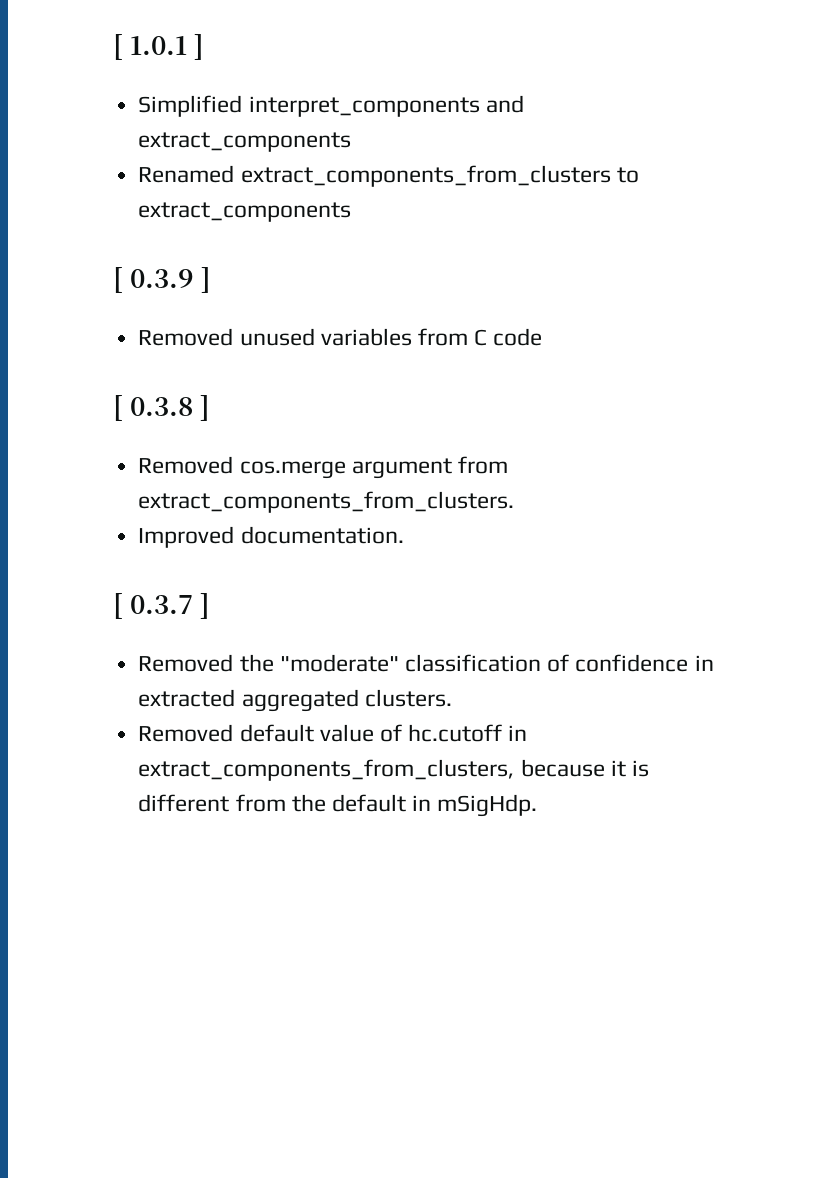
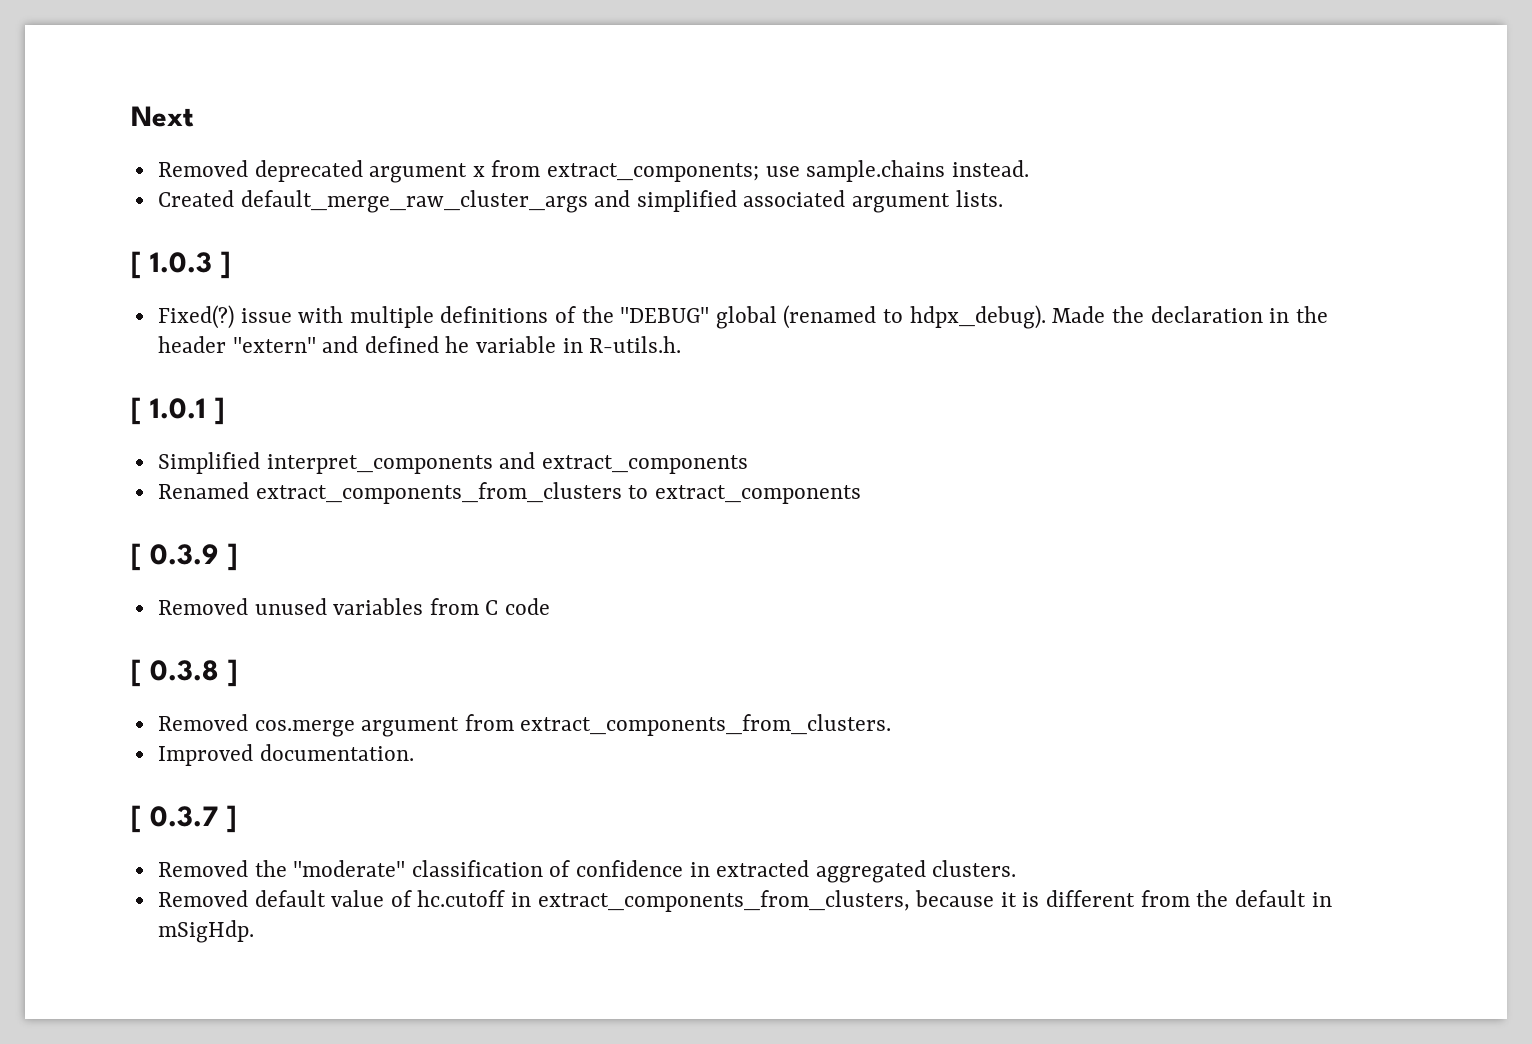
(113, 47) none -> [131,106,194,127] [157,160,1029,183] [157,190,1003,213] [131,251,231,279] [157,305,1328,329] [157,336,682,353] Next // Removed deprecated argument x from extract_components; use sample.chains instead. // Created default_merge_raw_cluster_args and simplified associated argument lists. // [ 1.0.3 ] // Fixed(?) issue with multiple definitions of the "DEBUG" global (renamed to hdpx_debug). Made the declaration in the header "extern" and defined he variable in R-utils.h. //

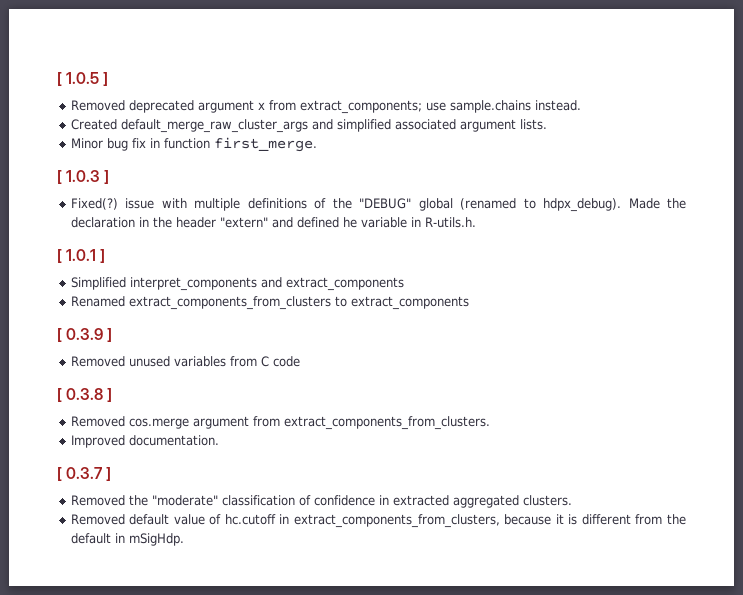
[131,106,194,127] Next -> [57,72,109,86] [ 1.0.5 ]
(1003, 198) none -> [70,137,317,152] // Minor bug fix in function first_merge.

